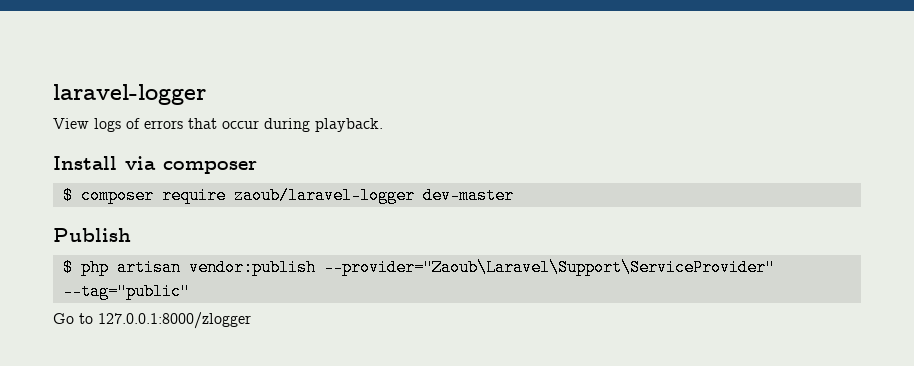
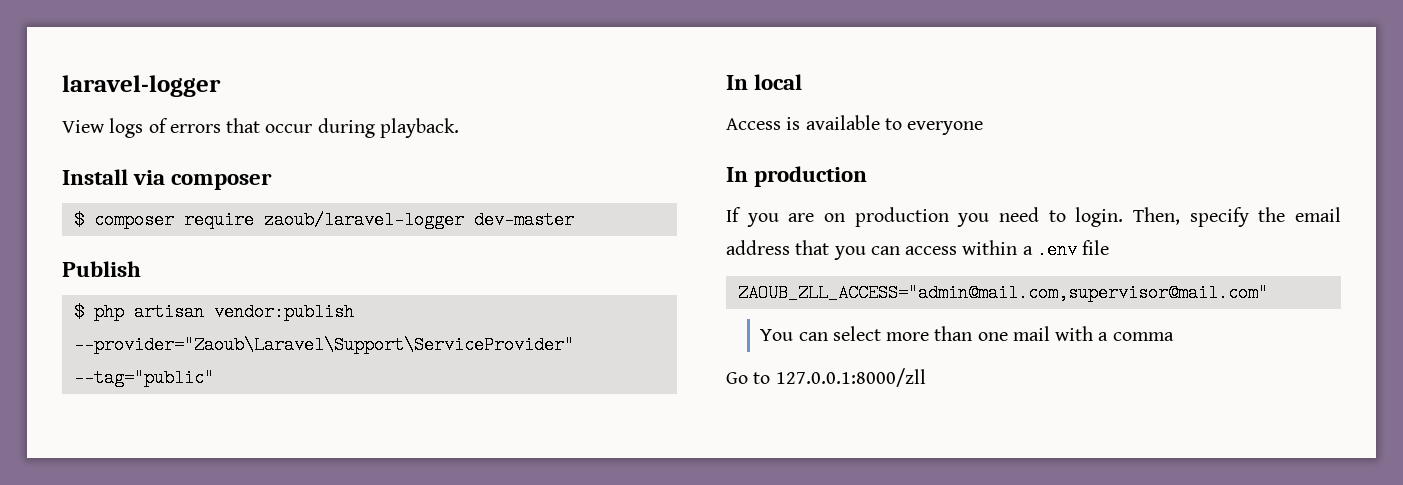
(190, 291) none -> [726,74,803,90] [726,115,984,135] [726,166,868,187] [726,207,1341,227] [726,240,1110,260] [737,284,1268,302] [760,326,1174,341] // In local // Access is available to everyone // In production // If you are on production you need to login. Then, specify the email address that you can access within a .env file // ZAOUB_ZLL_ACCESS="admin@mail.com,supervisor@mail.com" // You can select more than one mail with a comma
[98,312,251,329] 127.0.0.1:8000/zlogger -> [775,368,926,387] 127.0.0.1:8000/zll

